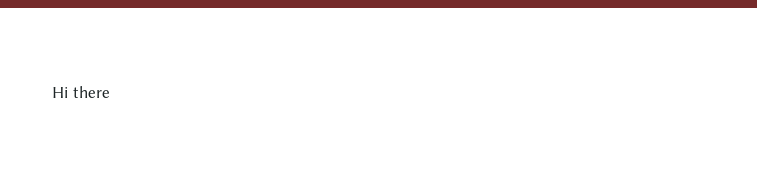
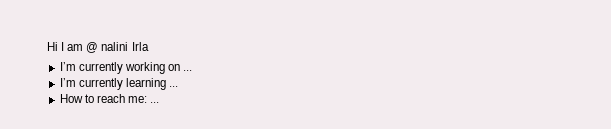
[72,86,110,98] there -> [61,42,149,53] [59,62,193,74] [59,78,178,90] [59,94,160,103] I am @ nalini Irla // I’m currently working on ... // I’m currently learning ... // How to reach me: ...

